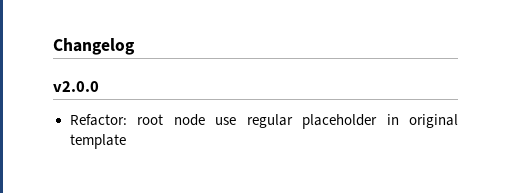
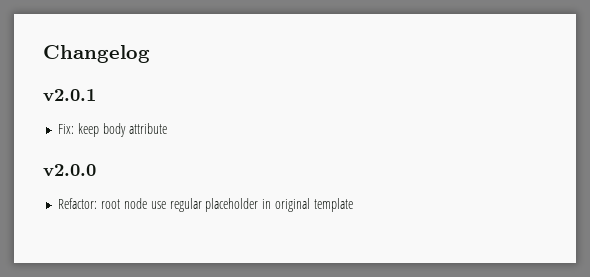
(135, 46) none -> [43,89,96,102] [58,123,167,137] // v2.0.1 // Fix: keep body attribute

